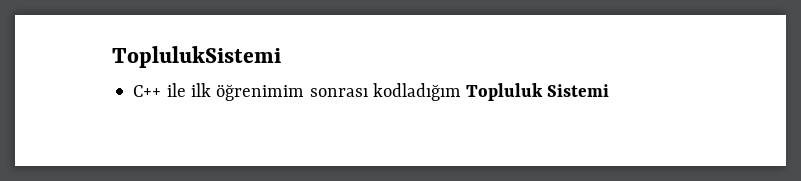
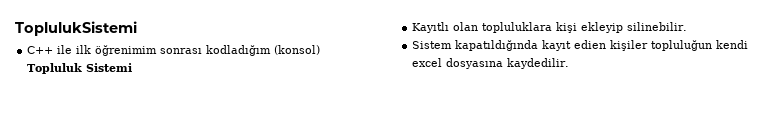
(461, 92) none -> [274,45,321,55] (konsol)
(610, 90) none -> [412,22,688,33] [412,40,749,51] [412,58,570,69] // Kayıtlı olan topluluklara kişi ekleyip silinebilir. // Sistem kapatıldığında kayıt edien kişiler topluluğun kendi excel dosyasına kaydedilir.

